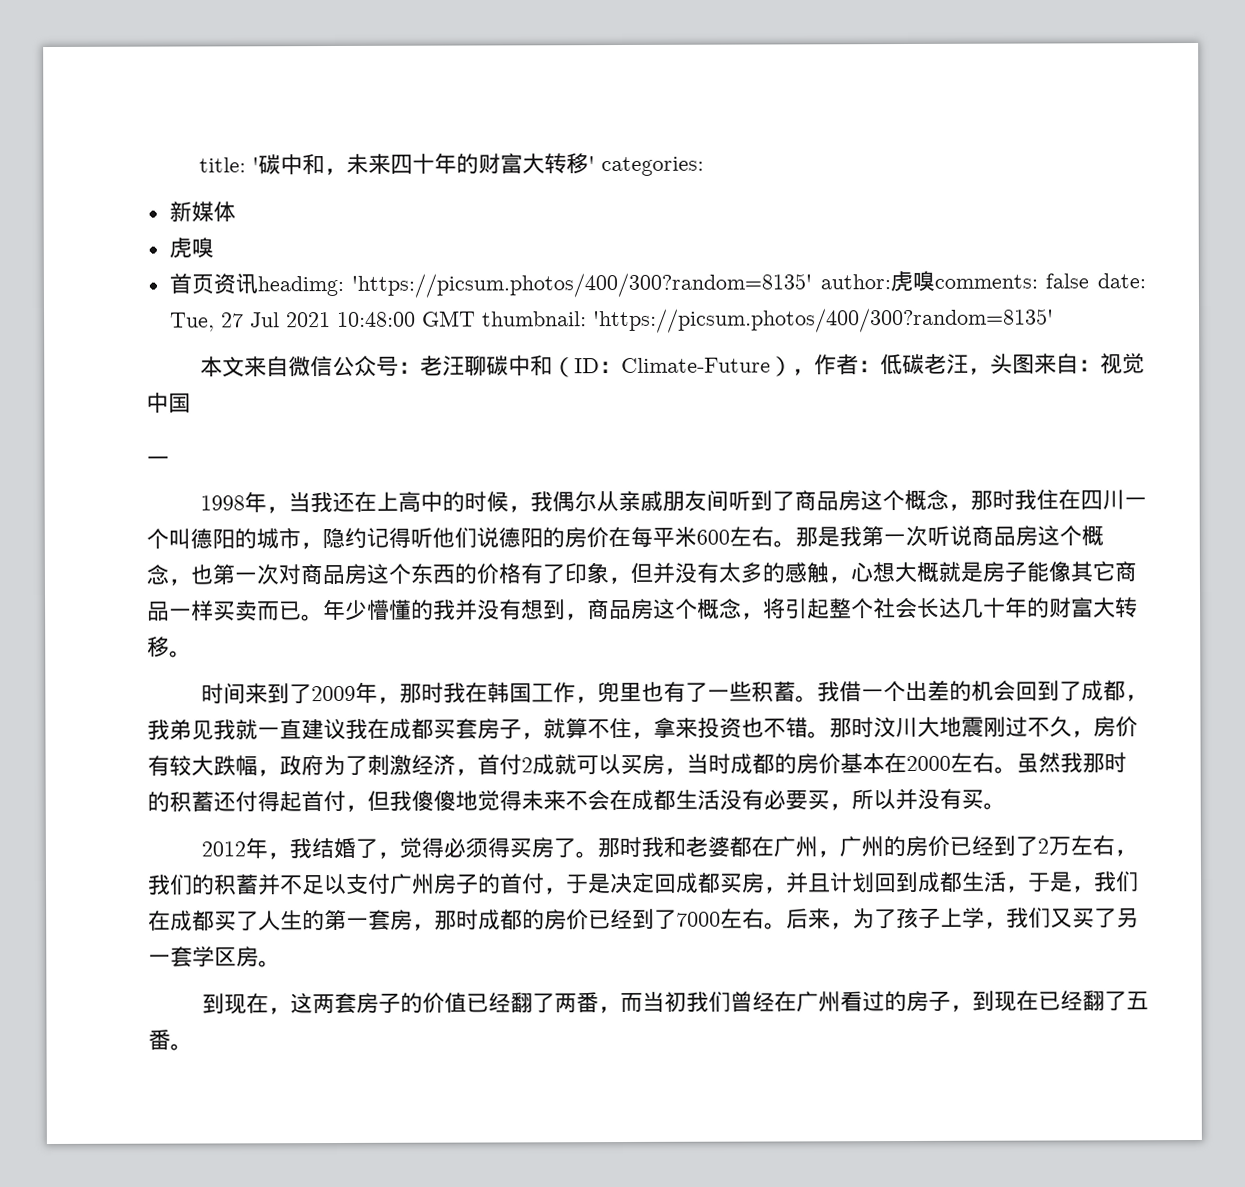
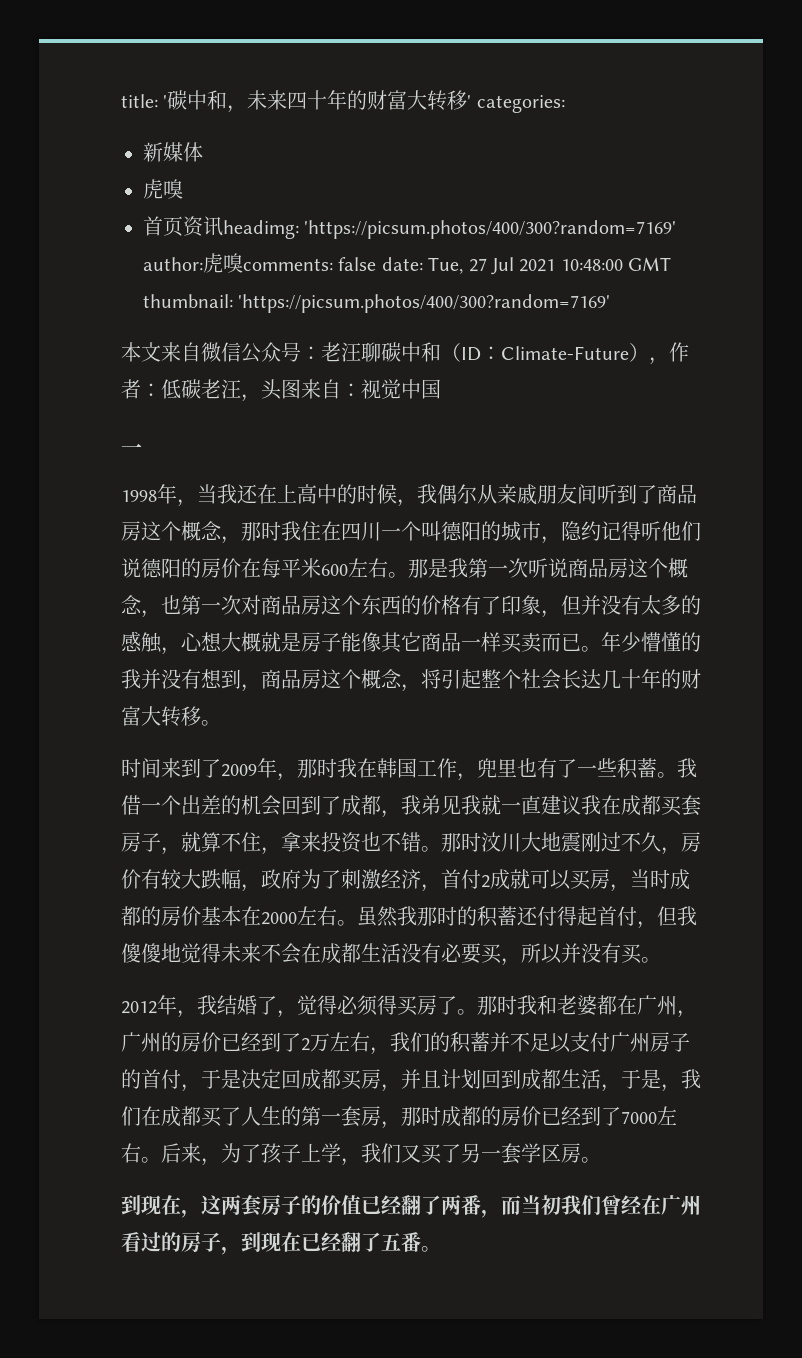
[351,272,813,298] 'https://picsum.photos/400/300?random=8135' -> [304,220,677,239] 'https://picsum.photos/400/300?random=7169'
[592,307,1054,334] 'https://picsum.photos/400/300?random=8135' -> [238,294,611,313] 'https://picsum.photos/400/300?random=7169'

